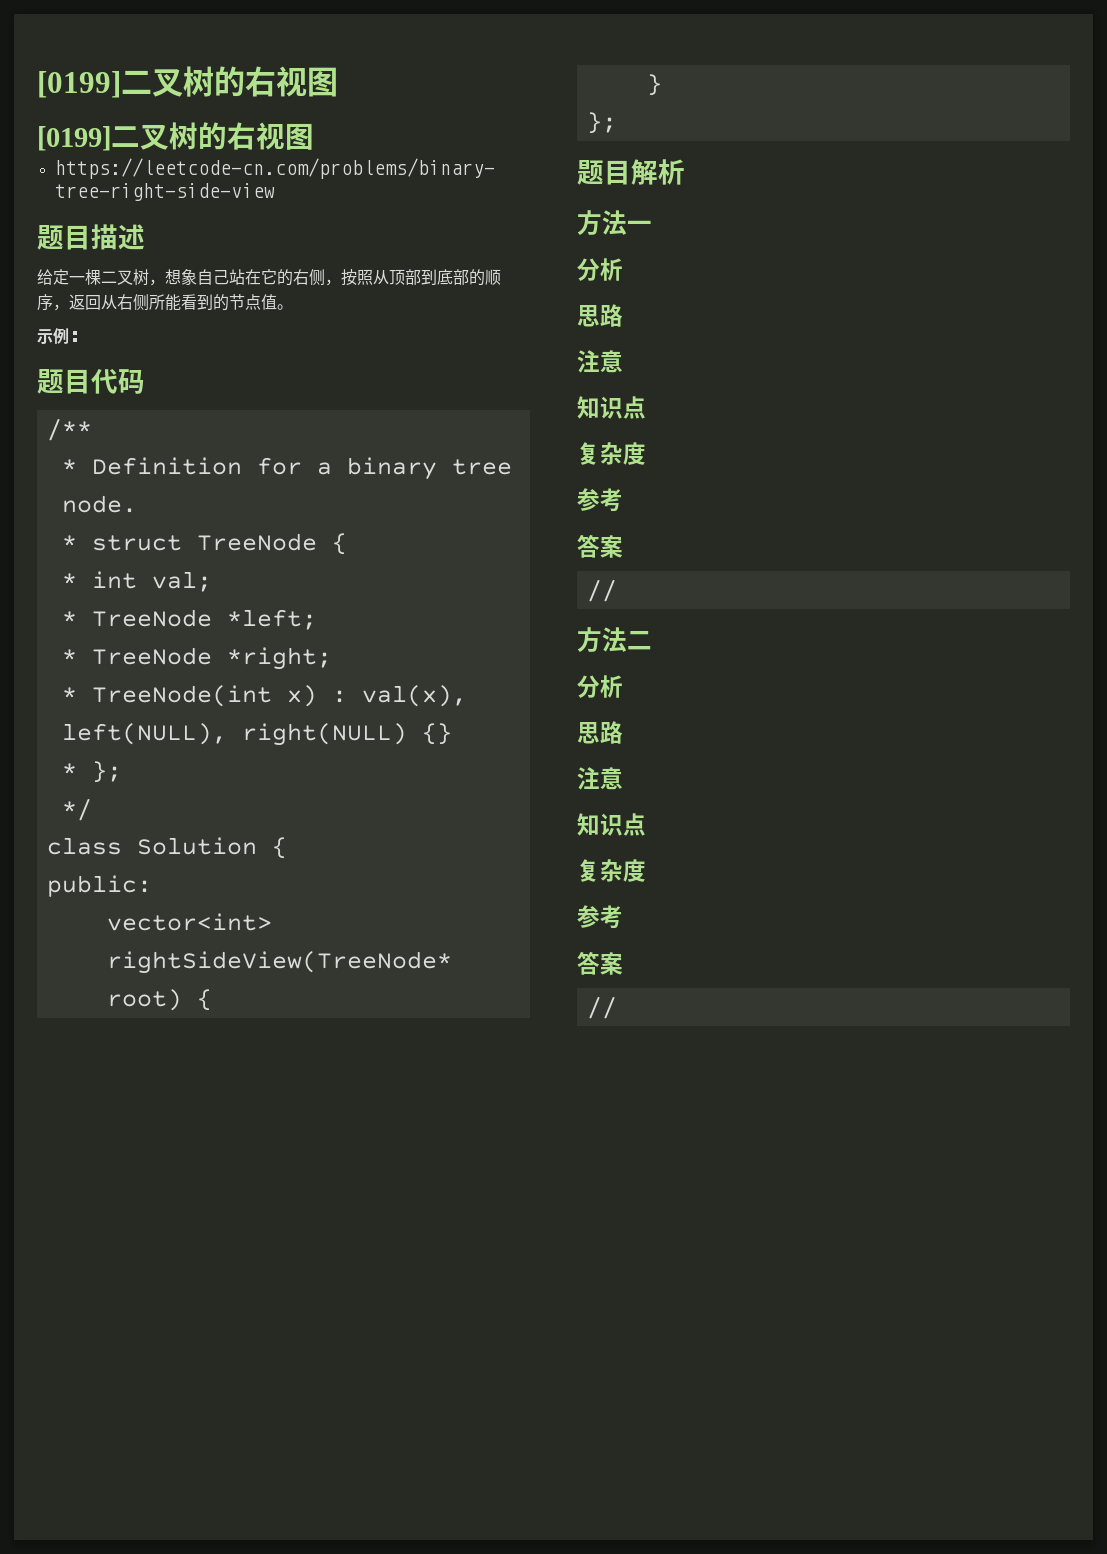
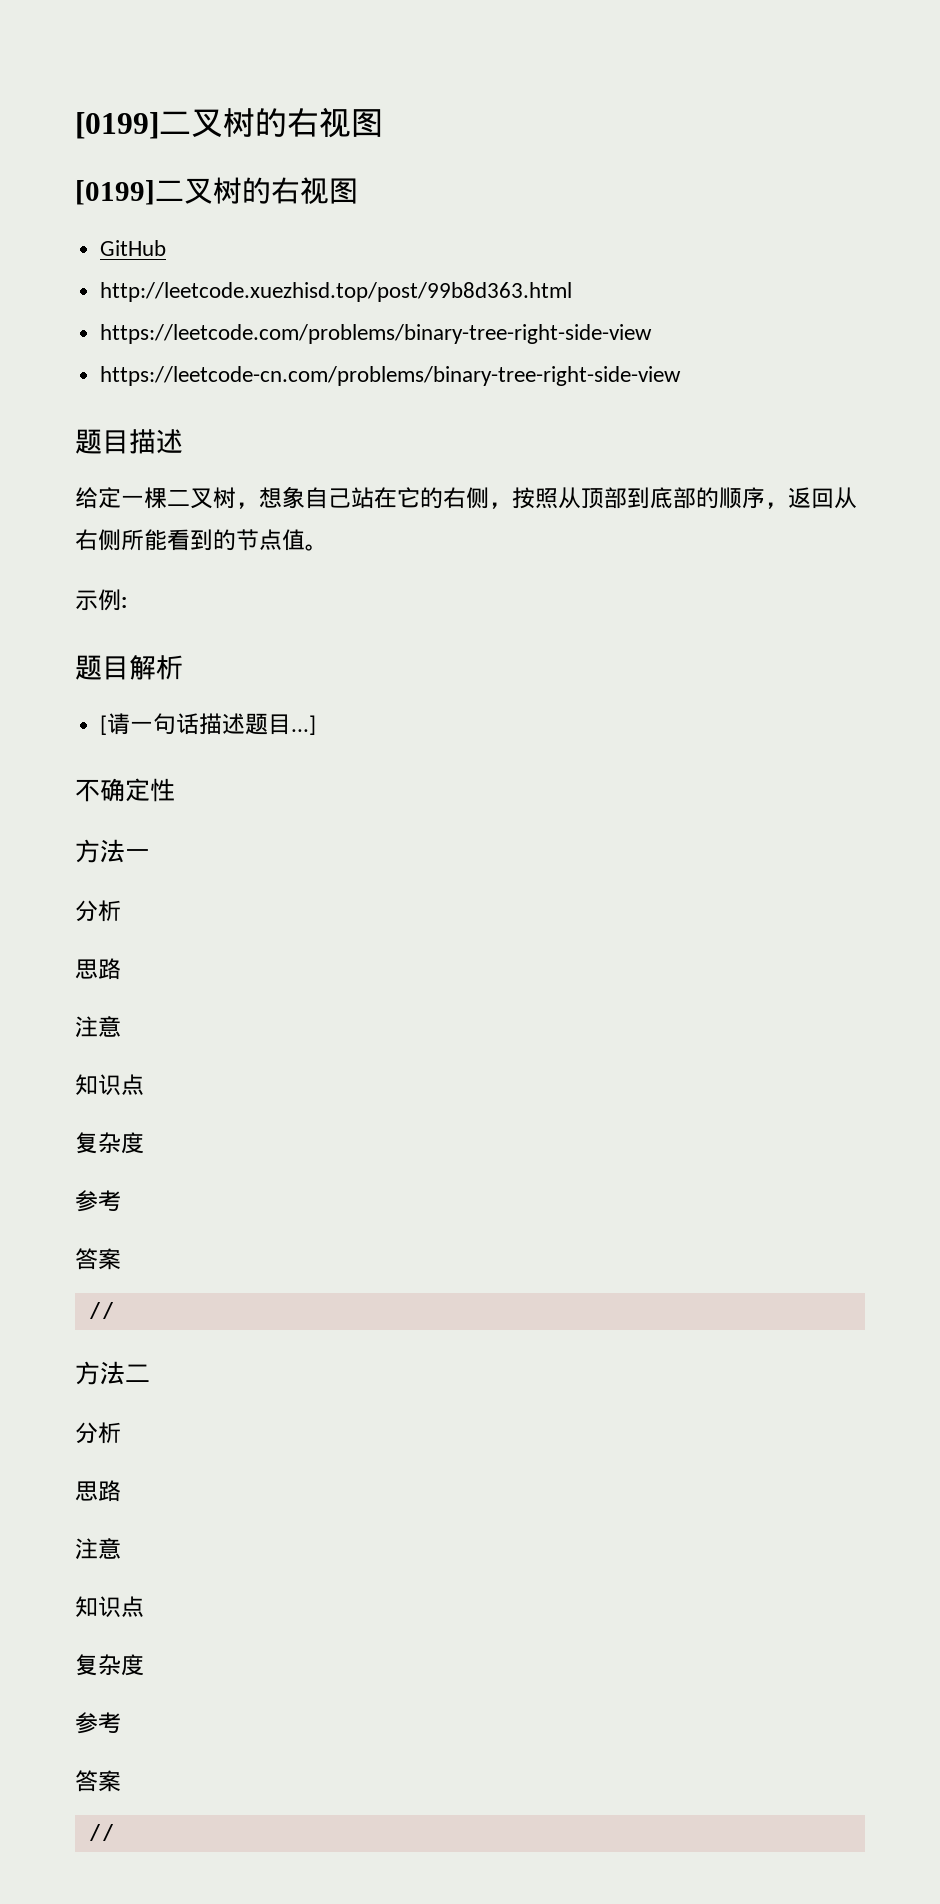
(314, 136) none -> [100,240,167,256] [100,282,573,302] [100,324,653,344] // GitHub // http://leetcode.xuezhisd.top/post/99b8d363.html // https://leetcode.com/problems/binary-tree-right-side-view
[91,369,145,394] [46,418,92,441] [61,457,512,480] [61,495,137,513] [61,533,347,555] [61,571,212,592] [61,609,317,630] [61,647,332,670] [61,685,467,707] [61,723,452,746] [61,761,122,783] [61,798,92,821] [46,837,287,859] [46,875,152,897] [106,913,272,931] [106,951,452,974] [106,989,212,1011] [646,74,662,96] [586,112,617,134] [577,159,685,185] 代码 // /** // * Definition for a binary tree node. // * struct TreeNode { // * int val; // * TreeNode *left; // * TreeNode *right; // * TreeNode(int x) : val(x), left(NULL), right(NULL) {} // * }; // */ // class Solution { // public: // vector<int> rightSideView(TreeNode* root) { // } // }; // 题目解析 -> [129,655,183,680] [100,713,317,735] [75,778,175,802] 解析 // [请一句话描述题目...] // 不确定性

